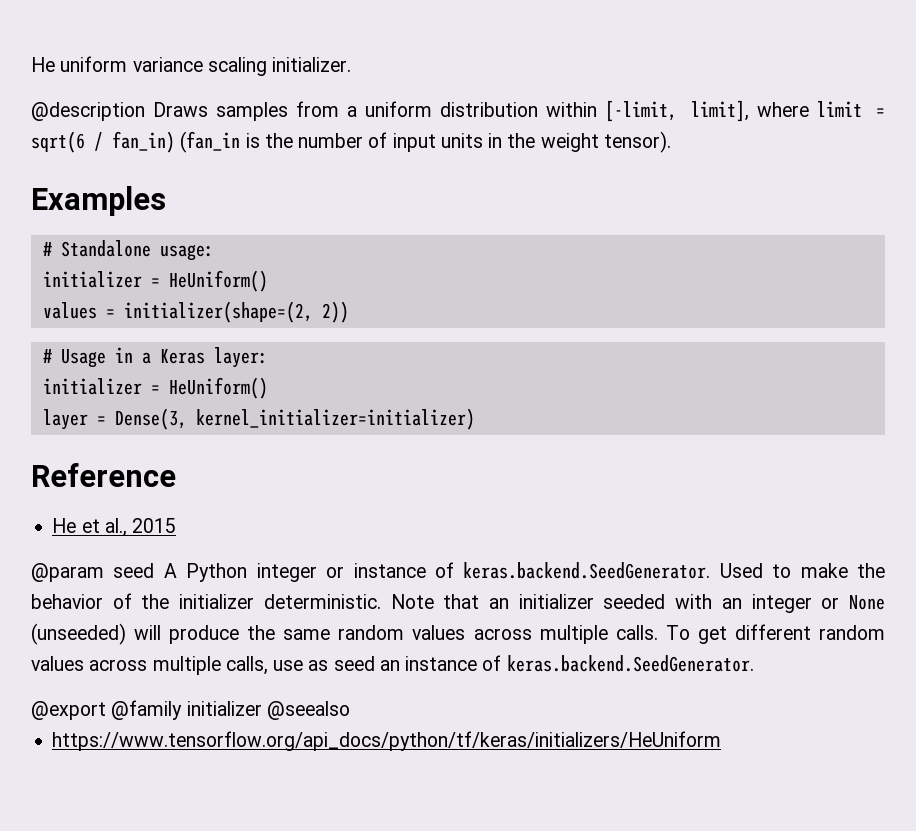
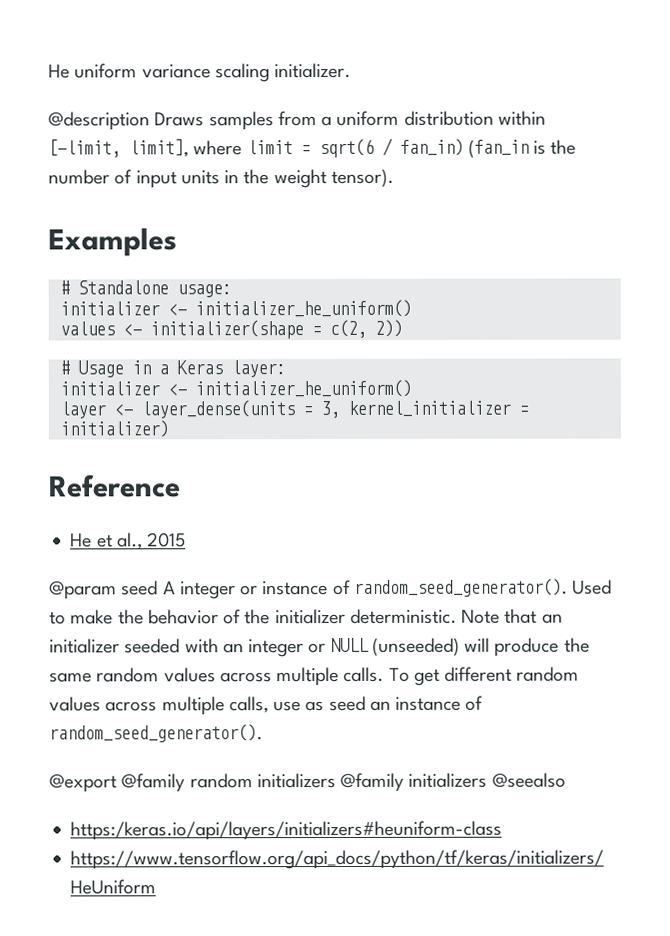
[150,270,268,292] [42,301,313,323] = HeUniform() // values = initializer(shape=(2, -> [167,299,412,318] [59,319,367,340] <- initializer_he_uniform() // values <- initializer(shape = c(2,
[150,377,268,399] = HeUniform() -> [167,379,412,398] <- initializer_he_uniform()
[96,408,475,430] = Dense(3, kernel_initializer=initializer) -> [113,400,529,419] [59,420,169,438] <- layer_dense(units = 3, kernel_initializer = initializer)
[186,563,248,582] Python -> (176, 588) none
[463,562,711,579] keras.backend.SeedGenerator. -> [353,578,568,597] random_seed_generator().
[821,595,885,610] or None -> [308,637,369,654] or NULL
[506,655,754,672] keras.backend.SeedGenerator. -> [49,724,263,743] random_seed_generator().
[186,701,262,716] initializer -> [189,772,488,792] random initializers @family initializers
(350, 710) none -> [70,820,503,841] // https:/keras.io/api/layers/initializers#heuniform-class

